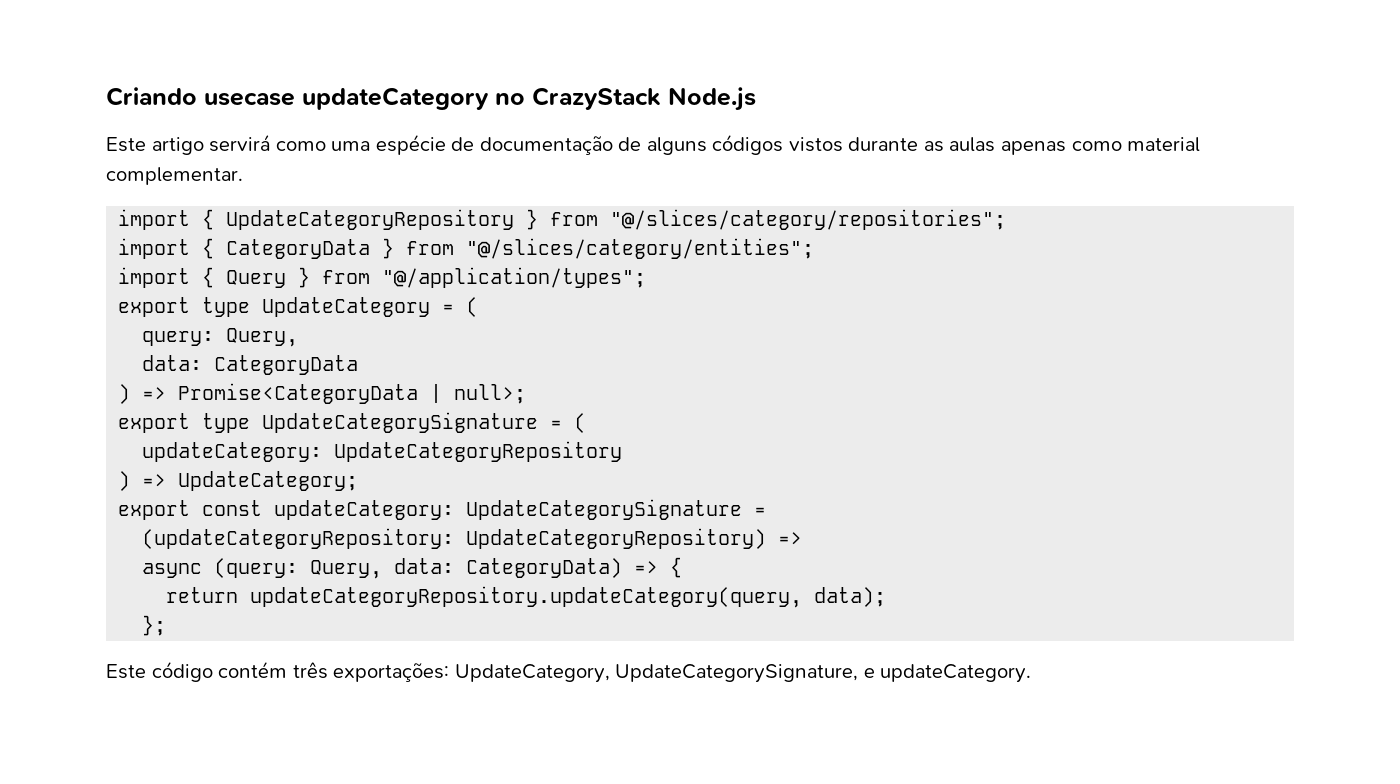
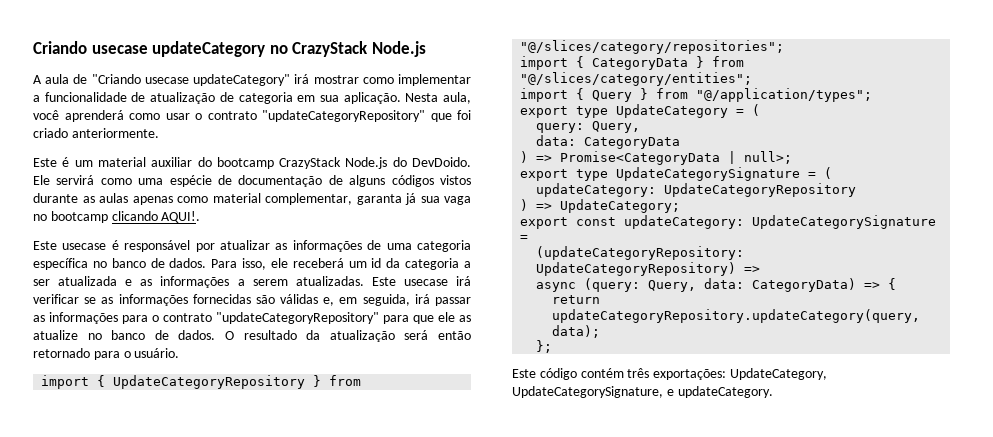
[106,137,204,155] Este artigo -> [33,74,472,86] [33,92,471,104] [33,110,471,122] [33,128,159,138] [33,157,472,169] [33,175,50,185] A aula de "Criando usecase updateCategory" irá mostrar como implementar a funcionalidade de atualização de categoria em sua aplicação. Nesta aula, você aprenderá como usar o contrato "updateCategoryRepository" que foi criado anteriormente. // Este é um material auxiliar do bootcamp CrazyStack Node.js do DevDoido. Ele
[106,167,243,185] complementar. -> [265,193,471,205] [33,211,201,223] [33,240,471,252] [33,258,472,270] [33,276,472,288] [33,294,472,306] [33,312,471,324] [33,330,472,342] [33,348,180,360] complementar, garanta já sua vaga no bootcamp clicando AQUI!. // Este usecase é responsável por atualizar as informações de uma categoria específica no banco de dados. Para isso, ele receberá um id da categoria a ser atualizada e as informações a serem atualizadas. Este usecase irá verificar se as informações fornecidas são válidas e, em seguida, irá passar as informações para o contrato "updateCategoryRepository" para que ele as atualize no banco de dados. O resultado da atualização será então retornado para o usuário.

